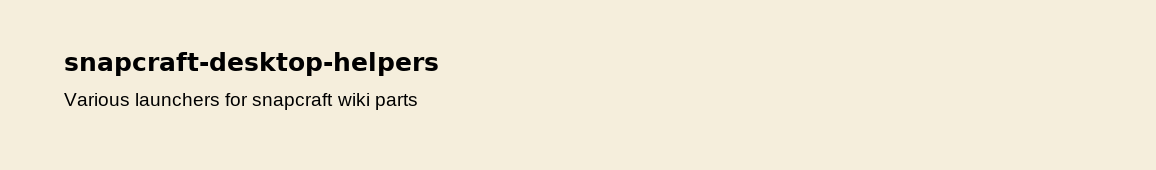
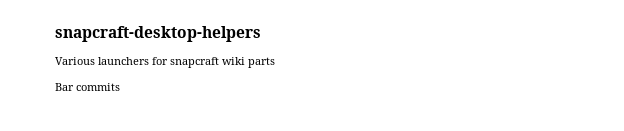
(418, 102) none -> [55,83,120,91] // Bar commits

